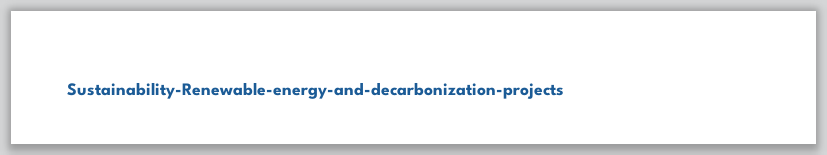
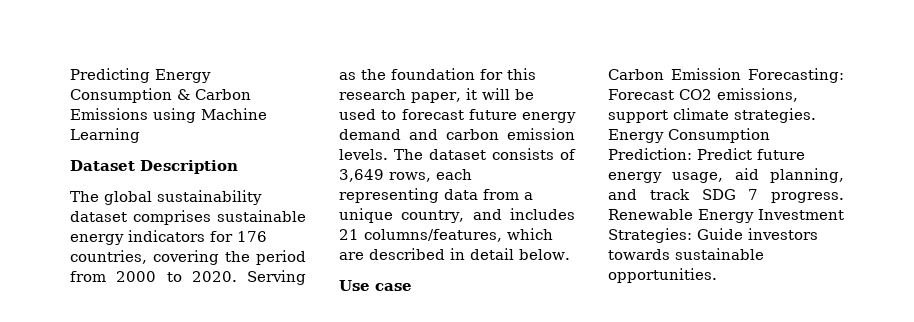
[67,82,564,99] Sustainability-Renewable-energy-and-decarbonization-projects -> [70,68,211,83] [70,88,251,103] [70,108,267,123] [70,128,140,143] [70,160,238,174] [70,190,262,205] [70,210,306,225] [70,230,267,245] [70,250,306,265] [70,270,306,285] [339,68,536,80] [339,88,534,103] [339,109,576,123] [339,128,575,140] [339,148,576,160] [339,169,472,182] [339,188,533,203] [339,208,575,223] [339,228,553,242] [339,248,570,260] [339,280,412,291] [608,68,844,83] [608,88,798,102] [608,108,816,123] [608,128,770,143] [608,148,805,160] [608,168,844,183] [608,189,844,203] [608,209,844,223] [608,228,818,243] [608,248,764,260] [608,268,717,283] Predicting Energy Consumption & Carbon Emissions using Machine Learning // Dataset Description // The global sustainability dataset comprises sustainable energy indicators for 176 countries, covering the period from 2000 to 2020. Serving as the foundation for this research paper, it will be used to forecast future energy demand and carbon emission levels. The dataset consists of 3,649 rows, each representing data from a unique country, and includes 21 columns/features, which are described in detail below. // Use case // Carbon Emission Forecasting: Forecast CO2 emissions, support climate strategies. Energy Consumption Prediction: Predict future energy usage, aid planning, and track SDG 7 progress. Renewable Energy Investment Strategies: Guide investors towards sustainable opportunities.

